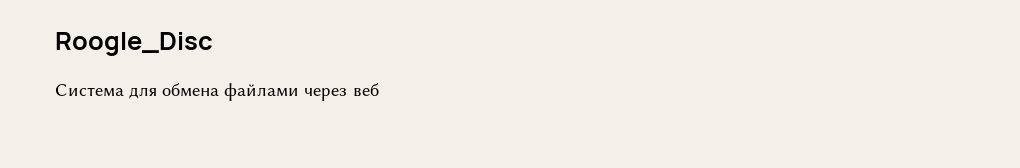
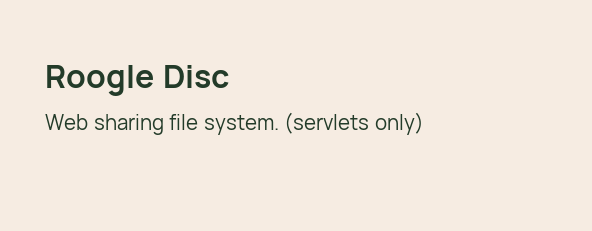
[55,32,213,56] [55,83,379,101] Roogle_Disc // Система для обмена файлами через веб -> [45,65,229,96] [45,112,424,135] Roogle Disc // Web sharing file system. (servlets only)

